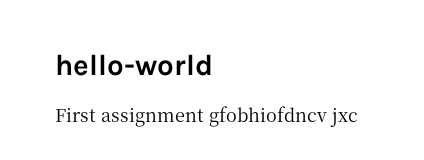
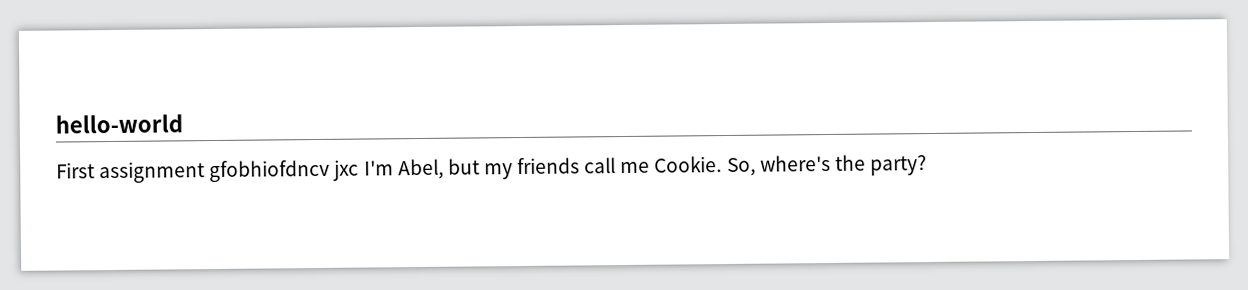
(358, 117) none -> [363,154,927,180] I'm Abel, but my friends call me Cookie. So, where's the party?

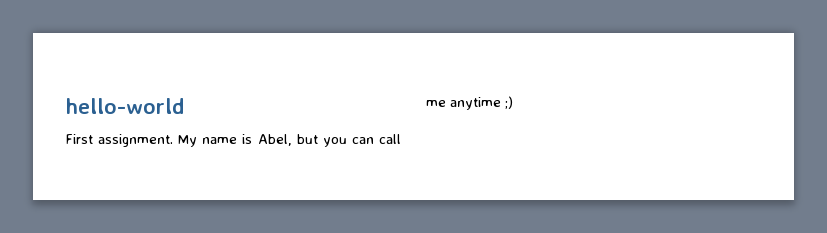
[99,154,927,184] assignment gfobhiofdncv jxc I'm Abel, but my friends call me Cookie. So, where's the party? -> [98,134,401,147] [426,96,513,110] assignment. My name is Abel, but you can call me anytime ;)

